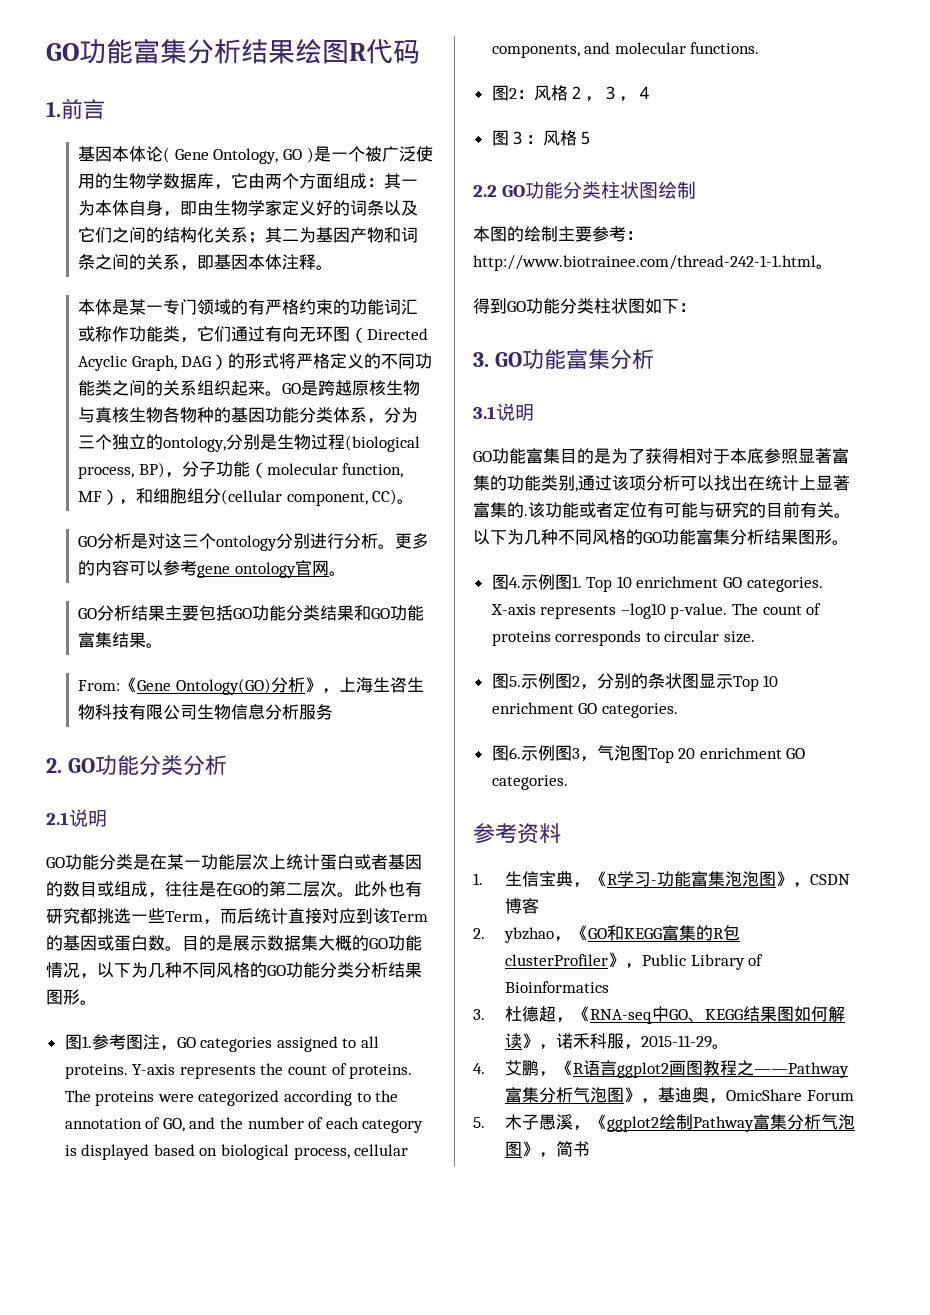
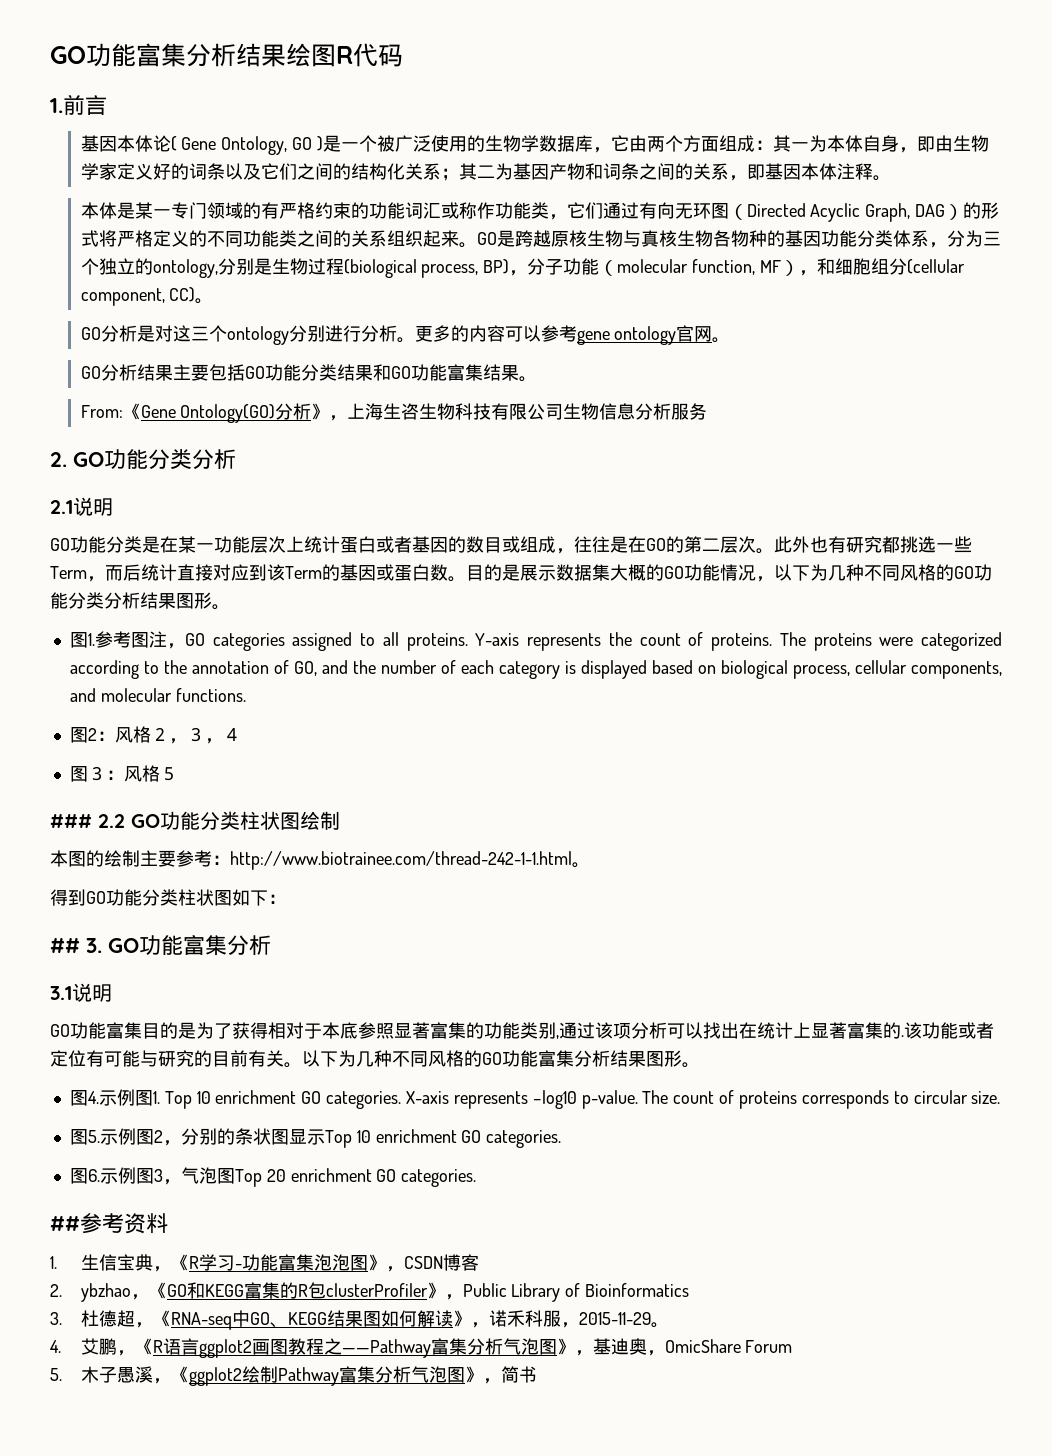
(594, 138) none -> [50,814,92,828] ###
(696, 307) none -> [50,938,80,953] ##
(568, 782) none -> [50,1216,80,1231] ##

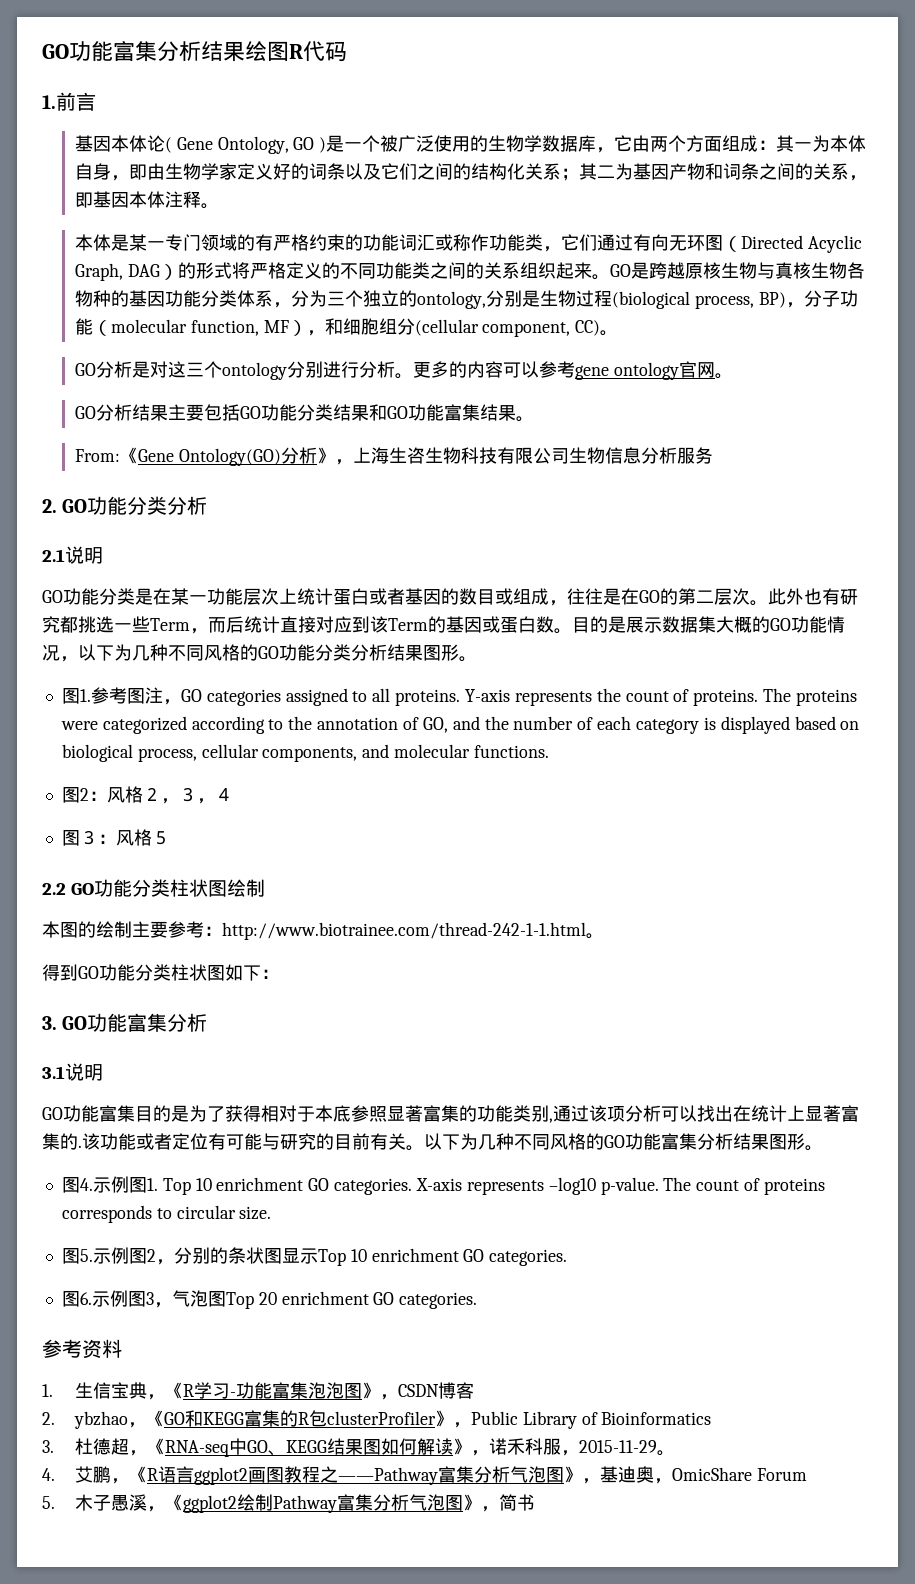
[50,814,92,828] ### -> (170, 838) none
[50,938,80,953] ## -> (279, 974) none
[50,1216,80,1231] ## -> (478, 1300) none

